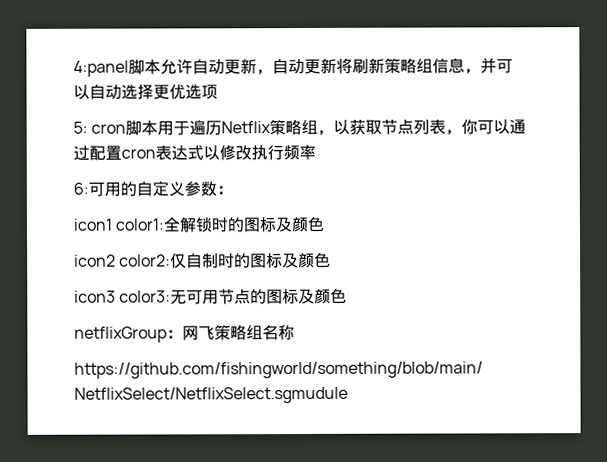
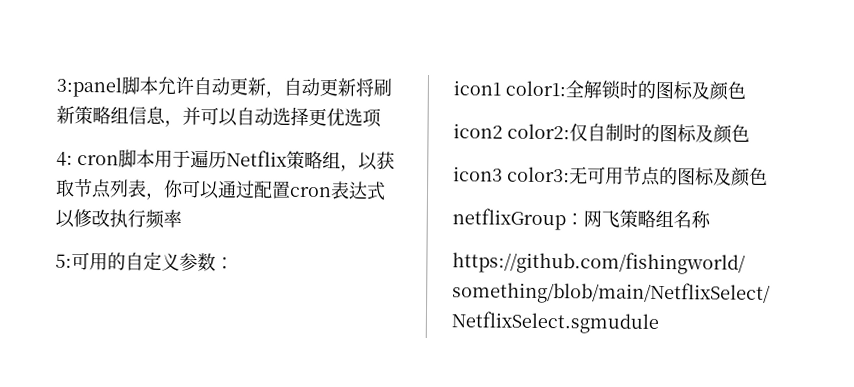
[73,60,129,77] 4:panel -> [56,76,122,98] 3:panel
[73,121,88,134] 5: -> [56,151,73,166] 4:
[73,182,89,195] 6: -> [55,253,72,268] 5:

